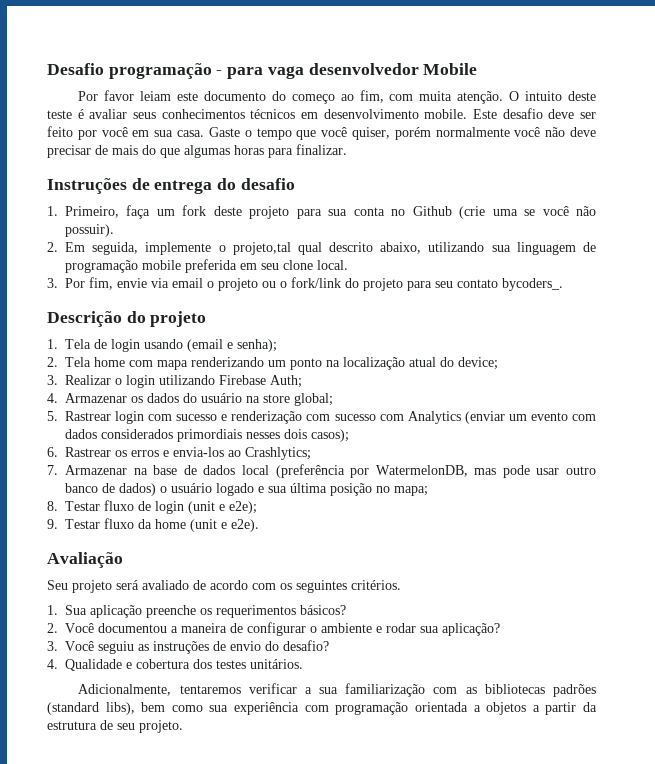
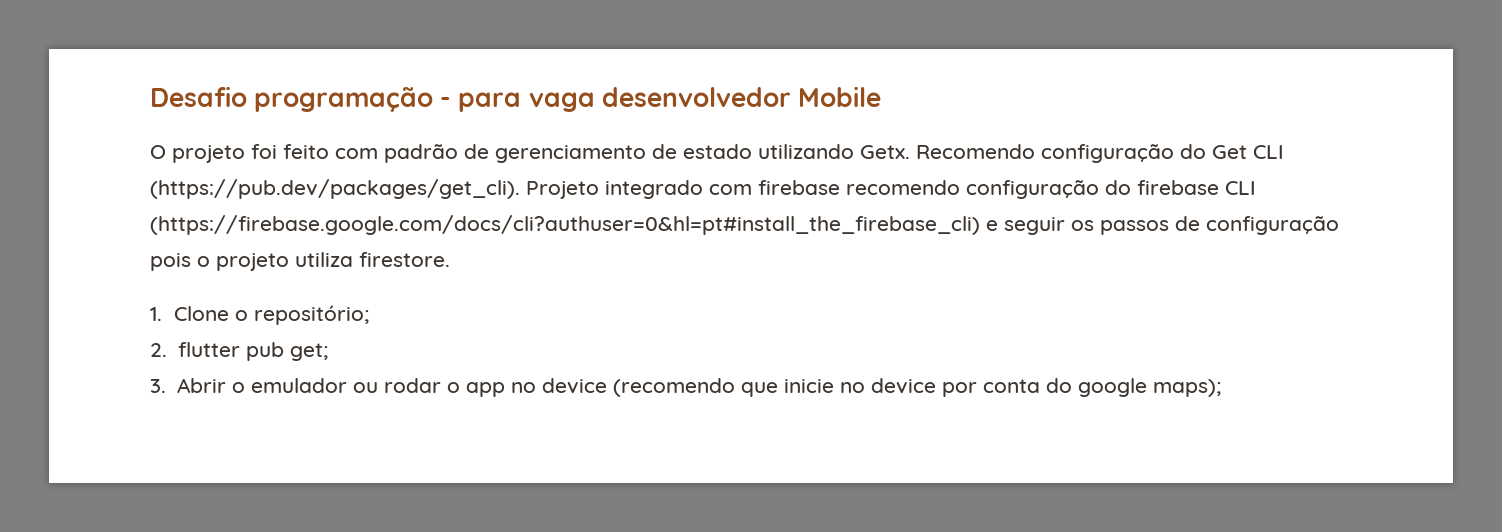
[78,90,596,104] [47,108,597,119] [47,126,596,140] [47,144,347,158] [47,178,295,194] [47,205,596,219] [65,224,114,237] [47,242,596,255] [65,259,348,273] [47,277,563,291] [47,311,207,327] [47,339,277,352] [47,357,498,370] [47,375,302,388] [47,393,333,406] [47,411,597,424] [65,429,349,442] [47,447,311,460] [47,464,596,478] [65,483,428,496] [47,500,257,514] [47,518,259,532] [47,552,123,568] [47,580,401,593] [47,605,346,618] [47,622,500,636] [47,640,329,654] [47,659,303,671] [78,683,596,697] [47,702,598,715] [47,720,183,733] Por favor leiam este documento do começo ao fim, com muita atenção. O intuito deste teste é avaliar seus conhecimentos técnicos em desenvolvimento mobile. Este desafio deve ser feito por você em sua casa. Gaste o tempo que você quiser, porém normalmente você não deve precisar de mais do que algumas horas para finalizar. // Instruções de entrega do desafio // 1. Primeiro, faça um fork deste projeto para sua conta no Github (crie uma se você não possuir). // 2. Em seguida, implemente o projeto,tal qual descrito abaixo, utilizando sua linguagem de programação mobile preferida em seu clone local. // 3. Por fim, envie via email o projeto ou o fork/link do projeto para seu contato bycoders_. // Descrição do projeto // 1. Tela de login usando (email e senha); // 2. Tela home com mapa renderizando um ponto na localização atual do device; // 3. Realizar o login utilizando Firebase Auth; // 4. Armazenar os dados do usuário na store global; // 5. Rastrear login com sucesso e renderização com sucesso com Analytics (enviar um evento com dados considerados primordiais nesses dois casos); // 6. Rastrear os erros e envia-los ao Crashlytics; // 7. Armazenar na base de dados local (preferência por WatermelonDB, mas pode usar outro banco de dados) o usuário logado e sua última posição no mapa; // 8. Testar fluxo de login (unit e e2e); // 9. Testar fluxo da home (unit e e2e). // Avaliação // Seu projeto será avaliado de acordo com os seguintes critérios. // 1. Sua aplicação preenche os requerimentos básicos? // 2. Você documentou a maneira de configurar o ambiente e rodar sua aplicação? // 3. Você seguiu as instruções de envio do desafio? // 4. Qualidade e cobertura dos testes unitários. // Adicionalmente, tentaremos verificar a sua familiarização com as bibliotecas padrões (standard libs), bem como sua experiência com programação orientada a objetos a partir da estrutura de seu projeto. -> [150,144,1284,163] [150,179,1256,199] [150,215,1339,235] [150,252,450,271] [150,305,369,325] [150,342,328,361] [150,378,1221,397] O projeto foi feito com padrão de gerenciamento de estado utilizando Getx. Recomendo configuração do Get CLI (https://pub.dev/packages/get_cli). Projeto integrado com firebase recomendo configuração do firebase CLI (https://firebase.google.com/docs/cli?authuser=0&hl=pt#install_the_firebase_cli) e seguir os passos de configuração pois o projeto utiliza firestore. // 1. Clone o repositório; // 2. flutter pub get; // 3. Abrir o emulador ou rodar o app no device (recomendo que inicie no device por conta do google maps);

